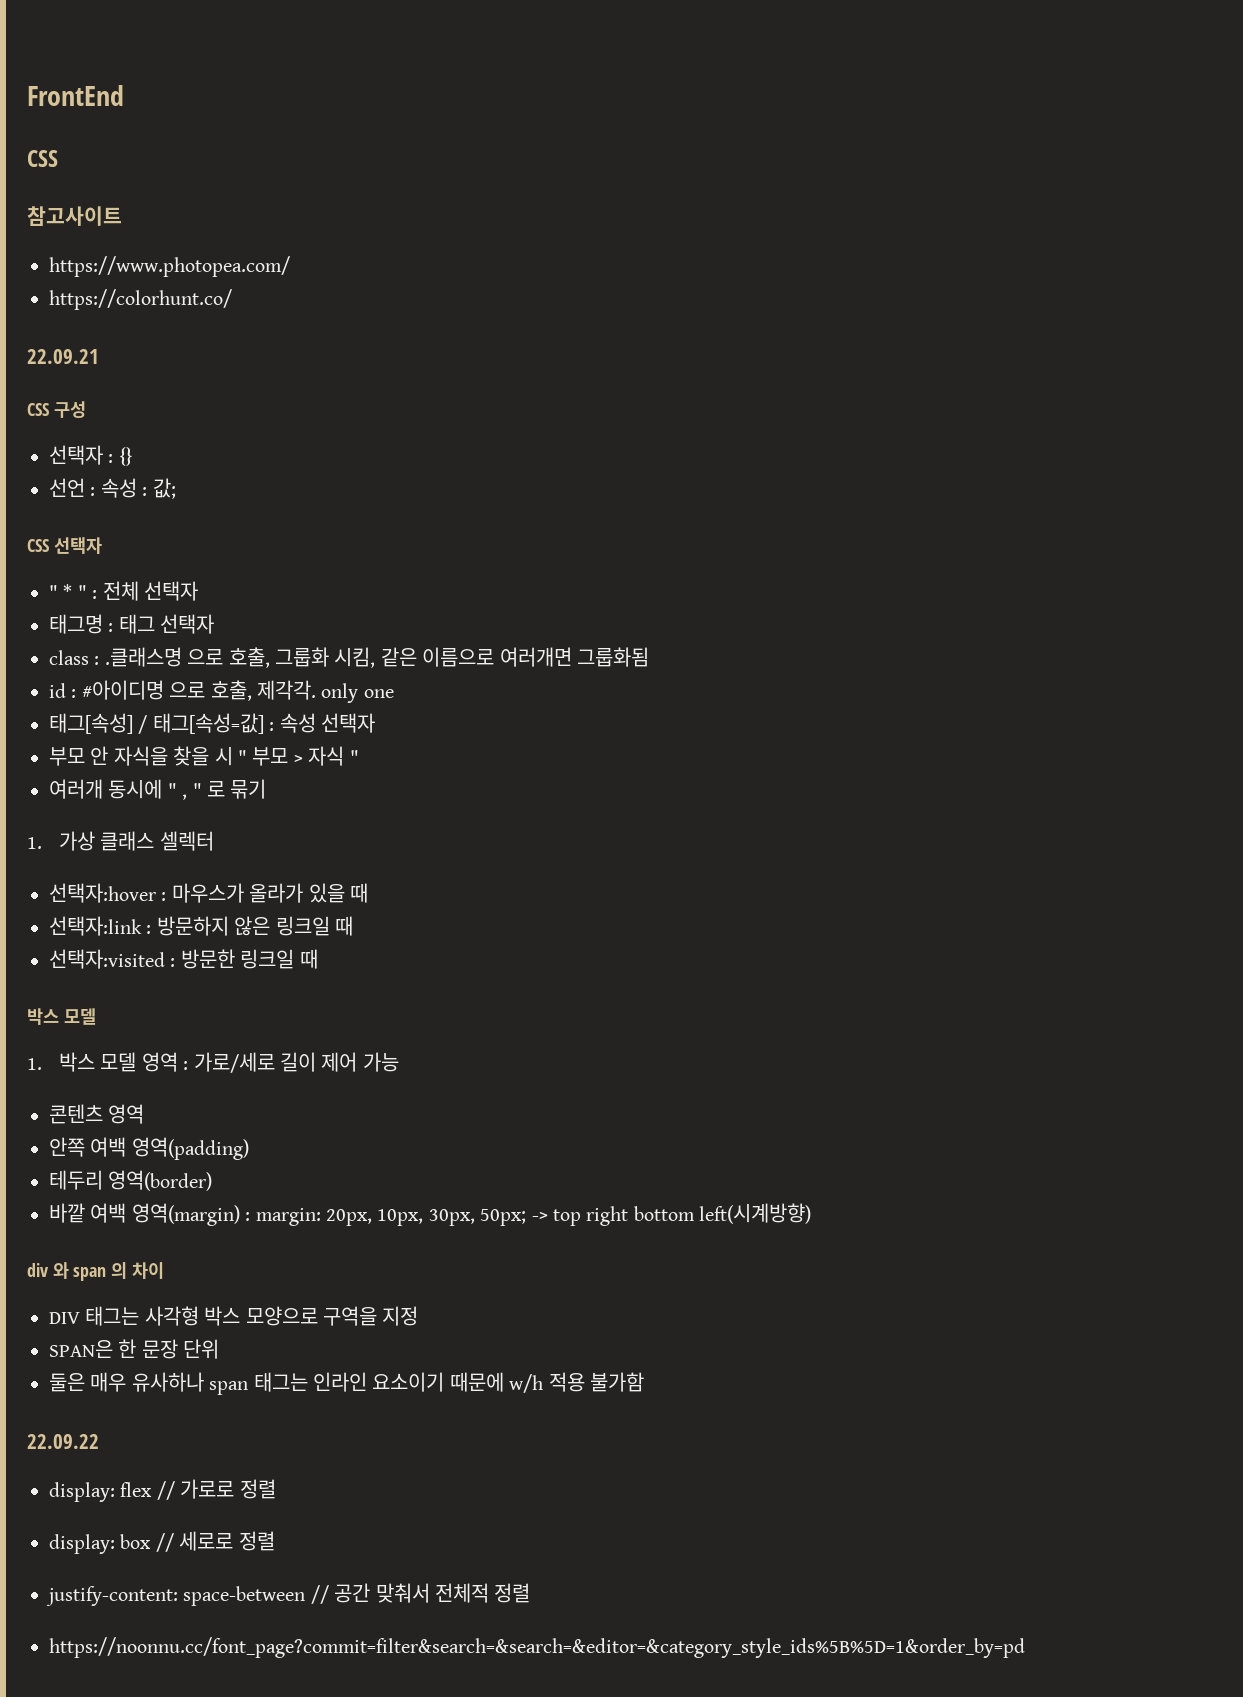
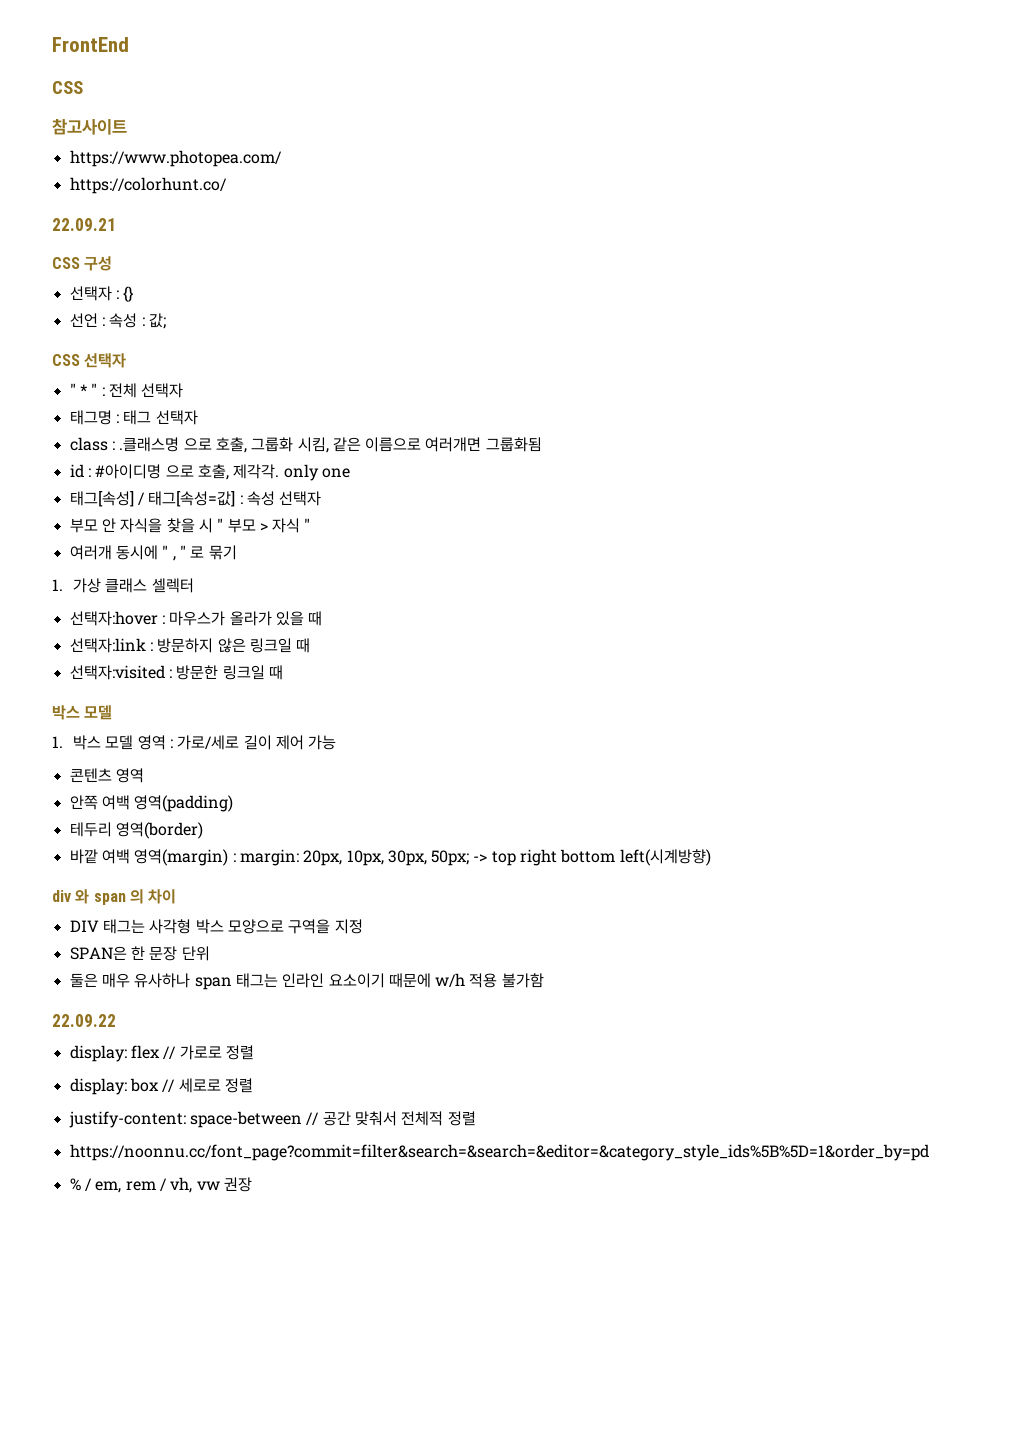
(1025, 1647) none -> [69,1177,252,1193] // % / em, rem / vh, vw 권장

